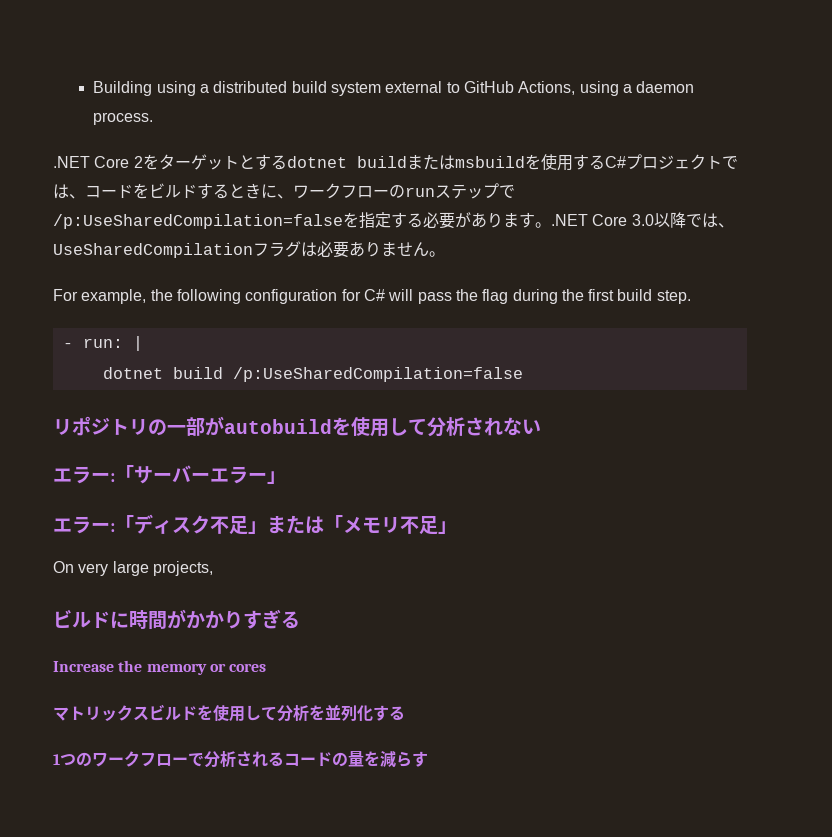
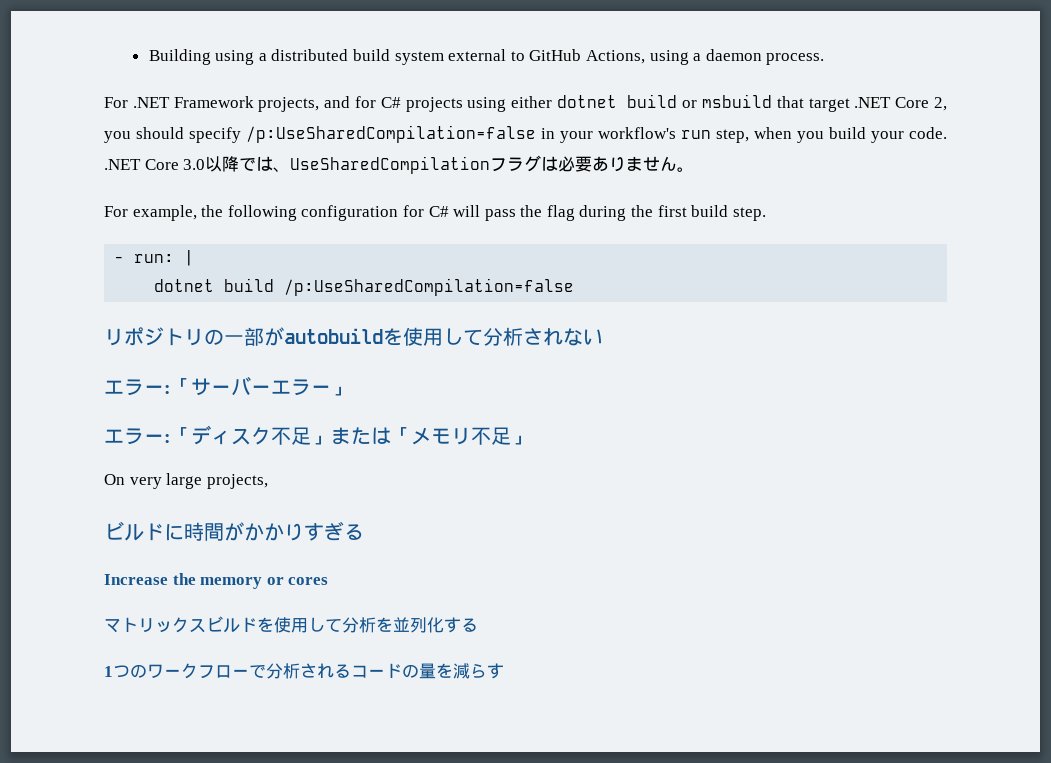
[53,154,738,171] [53,183,515,199] [53,212,551,229] .NET Core 2をターゲットとするdotnet buildまたはmsbuildを使用するC#プロジェクトでは、コードをビルドするときに、ワークフローのrunステップで/p:UseSharedCompilation=falseを指定する必要があります。 -> [104,94,947,112] [104,125,947,143] For .NET Framework projects, and for C# projects using either dotnet build or msbuild that target .NET Core 2, you should specify /p:UseSharedCompilation=false in your workflow's run step, when you build your code.

